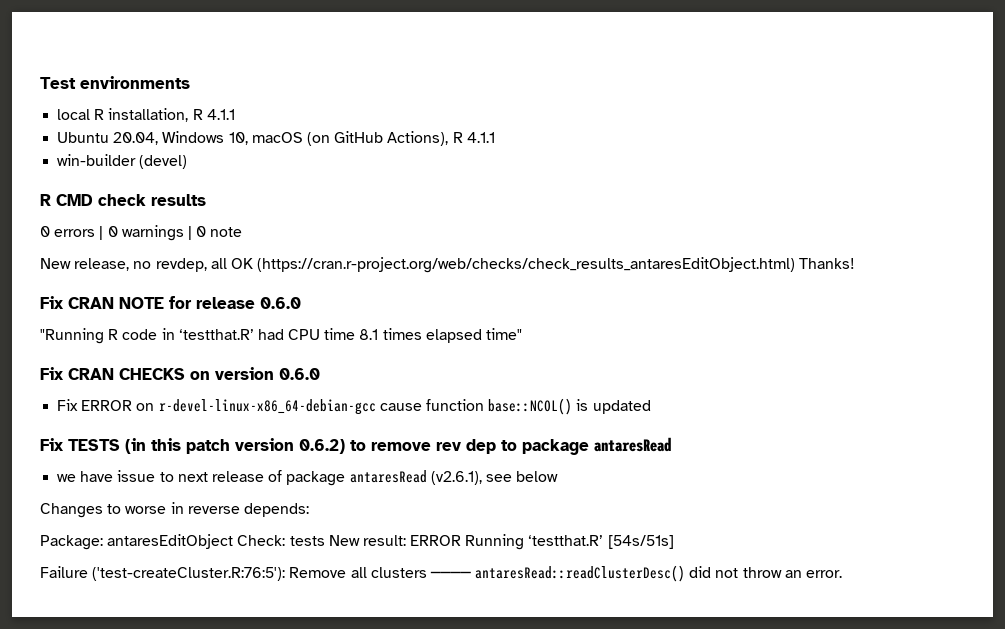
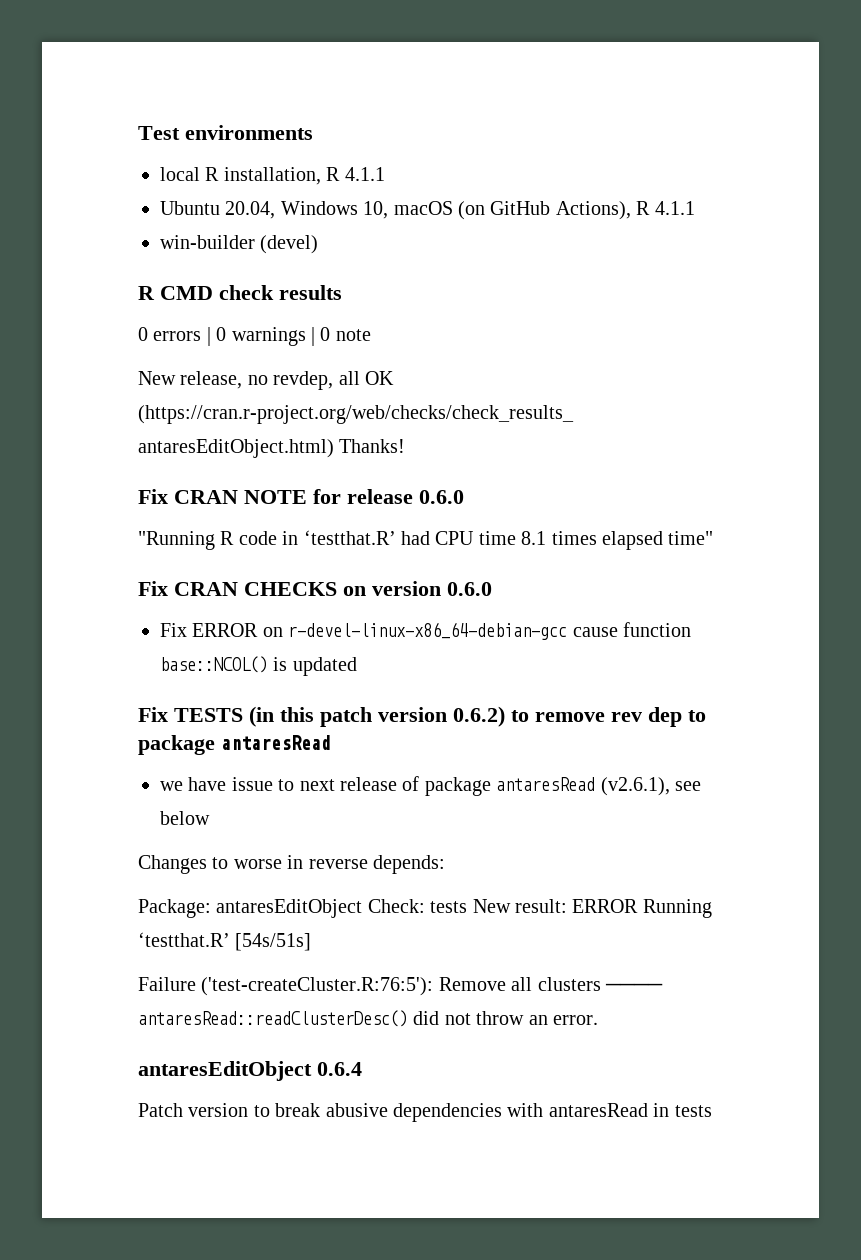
(843, 574) none -> [138,1061,362,1081] [138,1103,712,1122] // antaresEditObject 0.6.4 // Patch version to break abusive dependencies with antaresRead in tests

